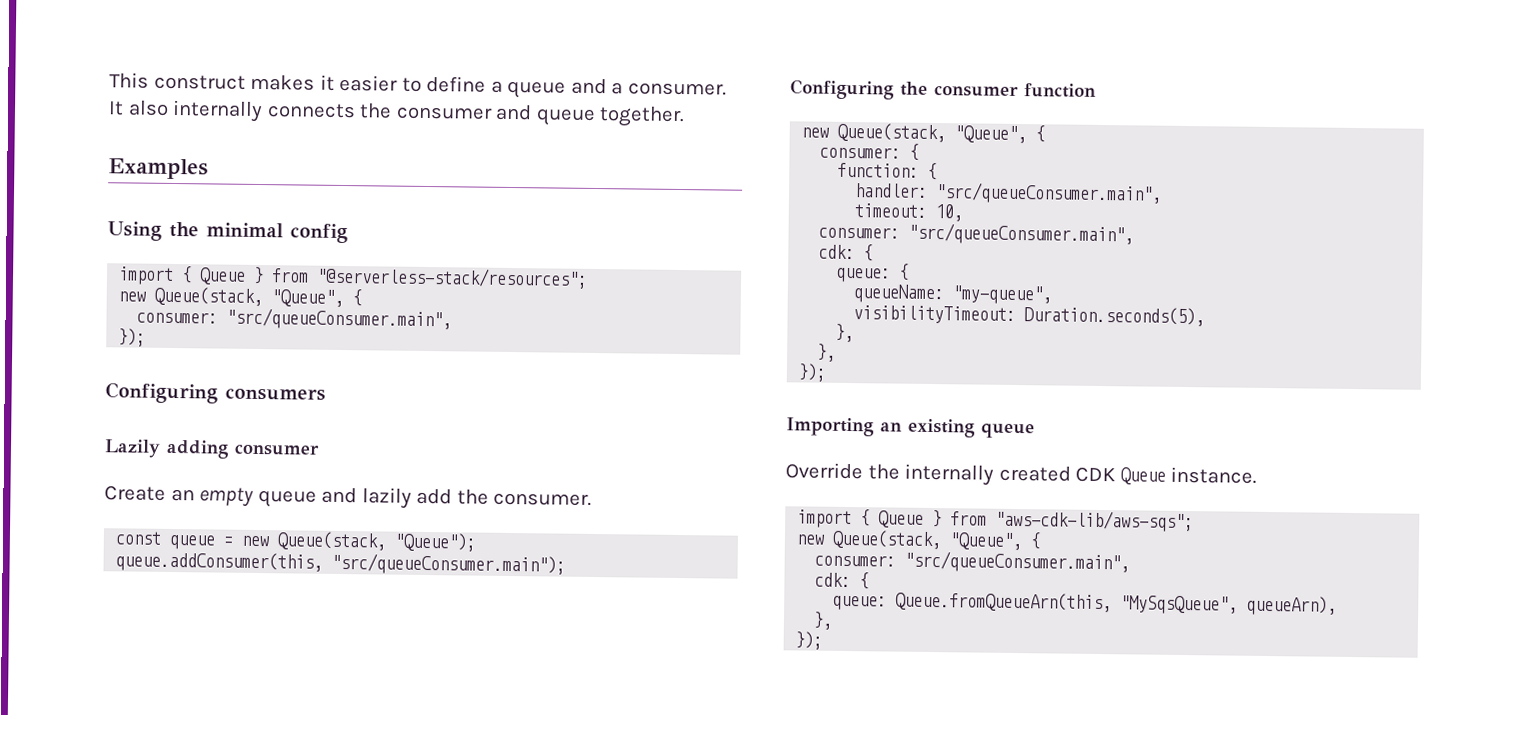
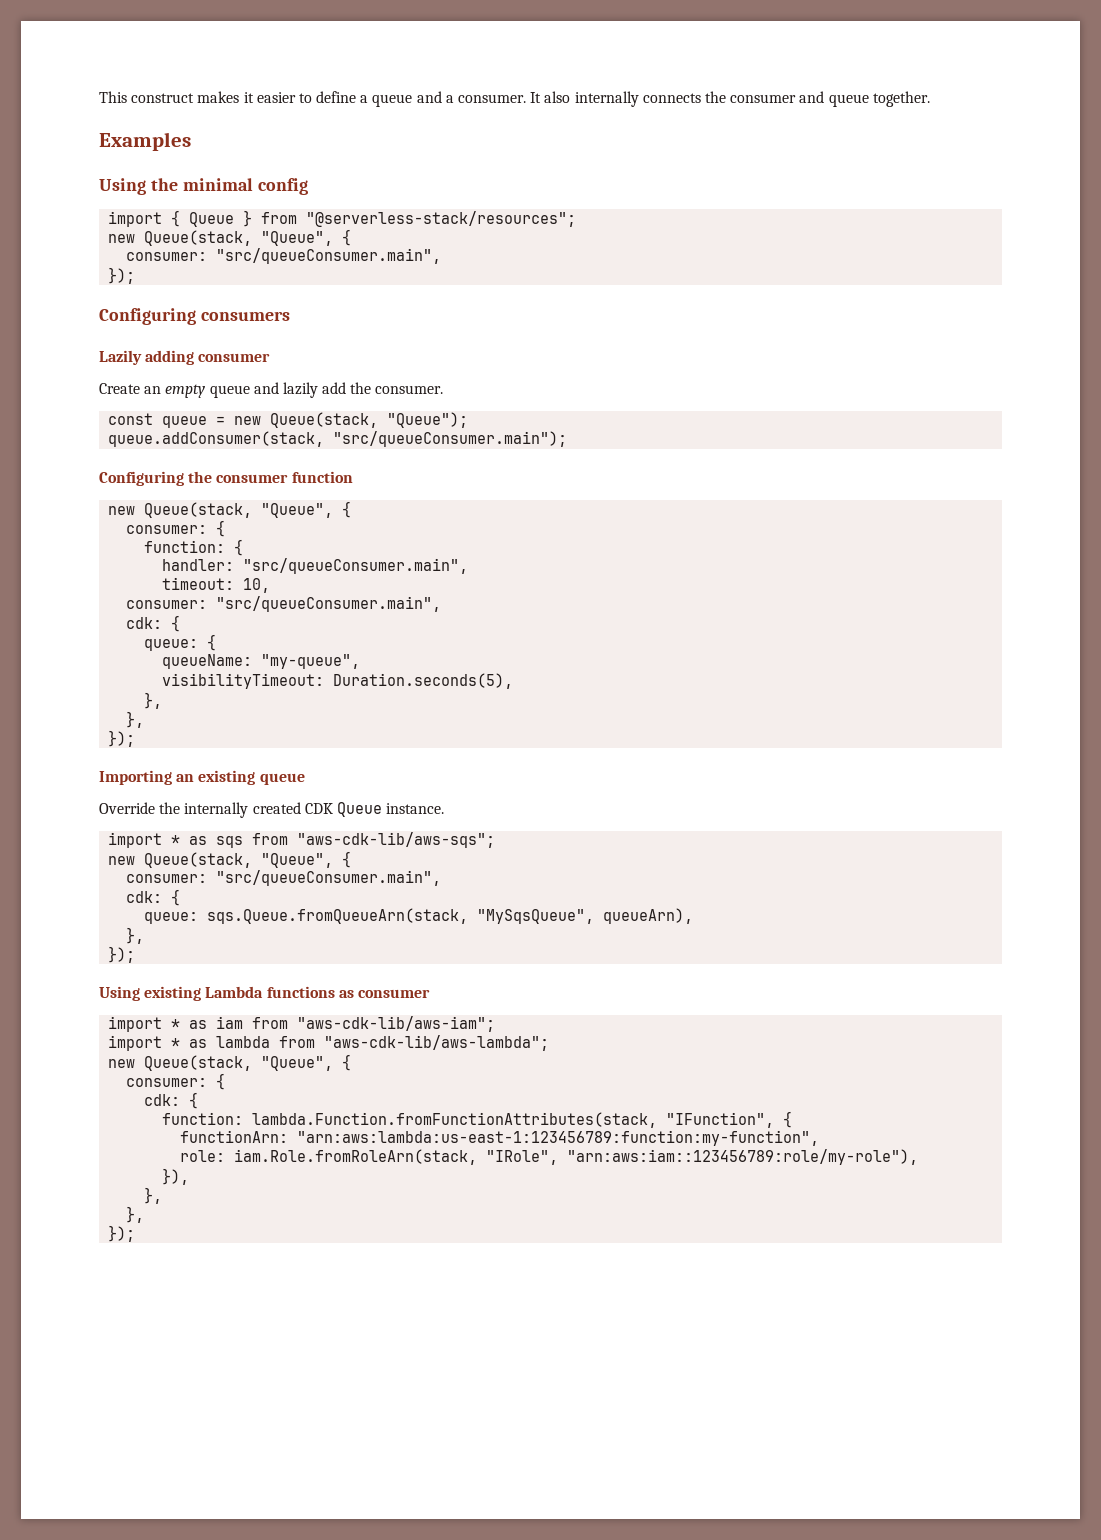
[115,551,324,573] queue.addConsumer(this, -> [108,431,325,447] queue.addConsumer(stack,
[860,509,943,528] { Queue } -> [171,835,244,848] * as sqs
[895,591,1113,613] Queue.fromQueueArn(this, -> [207,908,469,924] sqs.Queue.fromQueueArn(stack,
(824, 640) none -> [99,986,430,1001] [108,1016,496,1032] [108,1035,550,1051] [108,1054,352,1071] [126,1073,226,1090] [144,1092,199,1109] [162,1111,793,1128] [180,1130,820,1146] [180,1149,919,1165] [162,1168,190,1185] [144,1187,163,1204] [126,1206,145,1223] [108,1225,136,1242] // Using existing Lambda functions as consumer // import * as iam from "aws-cdk-lib/aws-iam"; // import * as lambda from "aws-cdk-lib/aws-lambda"; // new Queue(stack, "Queue", { // consumer: { // cdk: { // function: lambda.Function.fromFunctionAttributes(stack, "IFunction", { // functionArn: "arn:aws:lambda:us-east-1:123456789:function:my-function", // role: iam.Role.fromRoleArn(stack, "IRole", "arn:aws:iam::123456789:role/my-role"), // }), // }, // }, // });

